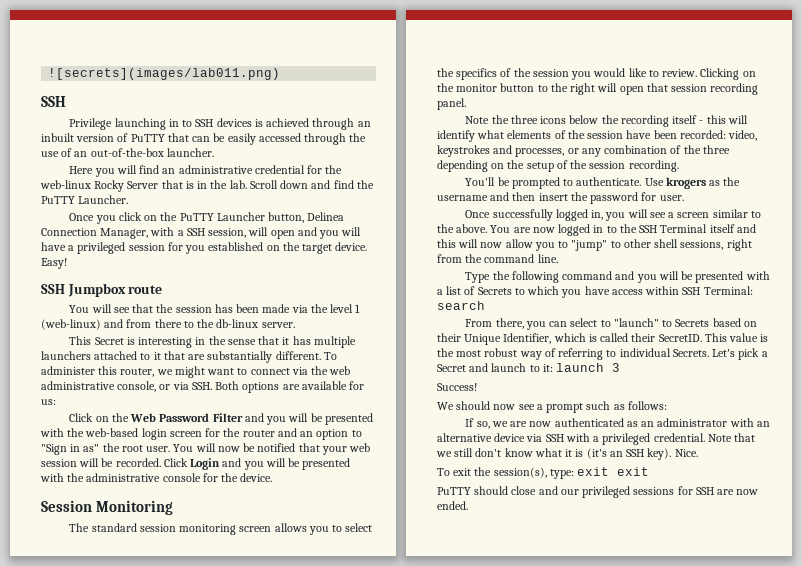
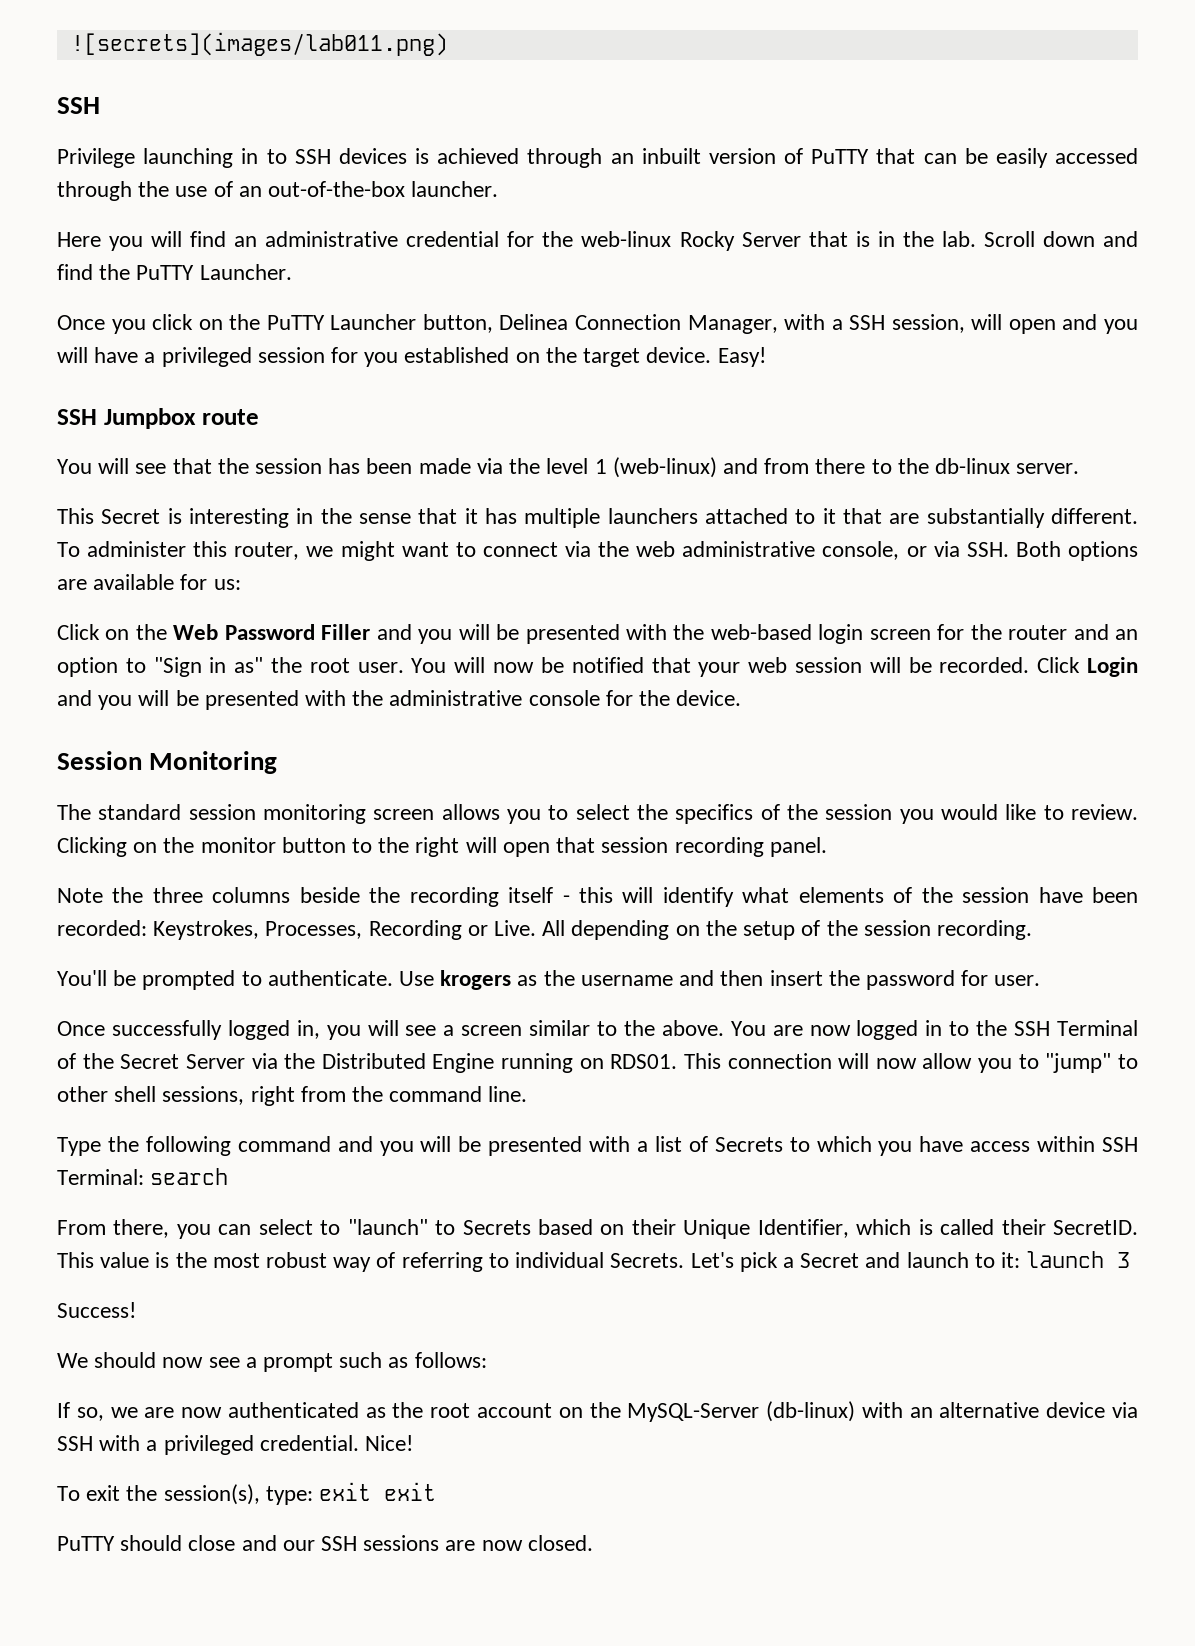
[212,413,243,422] Filter -> [321,624,371,640] Filler
[540,115,599,124] icons below -> [212,887,360,903] columns beside
[728,130,758,141] [437,145,730,157] video, keystrokes and processes, or any combination of the three -> [153,920,566,940] Keystrokes, Processes, Recording or Live. All
[709,224,756,233] [437,239,456,248] itself and this -> [57,1053,832,1073] of the Secret Server via the Distributed Engine running on RDS01. This connection
[641,418,728,427] an administrator -> [392,1401,856,1422] the root account on the MySQL-Server (db-linux)
[707,433,756,442] [436,448,698,460] Note that we still don't know what it is (it's an SSH key). Nice. -> [365,1435,414,1451] Nice!
[582,486,759,498] [437,501,468,510] privileged sessions for SSH are now ended. -> [321,1535,593,1551] SSH sessions are now closed.

